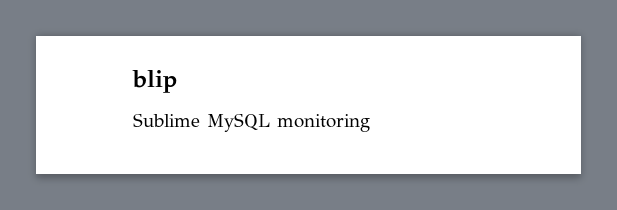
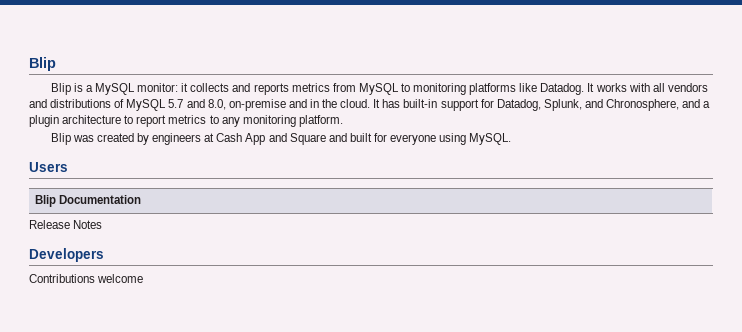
[132,70,177,93] [133,113,370,132] blip // Sublime MySQL monitoring -> [29,57,56,71] [50,83,708,95] [29,99,711,111] [29,115,343,127] [50,133,512,145] [29,162,68,172] [34,195,141,207] [29,220,103,229] [29,248,104,262] [29,274,144,283] Blip // Blip is a MySQL monitor: it collects and reports metrics from MySQL to monitoring platforms like Datadog. It works with all vendors and distributions of MySQL 5.7 and 8.0, on-premise and in the cloud. It has built-in support for Datadog, Splunk, and Chronosphere, and a plugin architecture to report metrics to any monitoring platform. // Blip was created by engineers at Cash App and Square and built for everyone using MySQL. // Users // Blip Documentation // Release Notes // Developers // Contributions welcome

